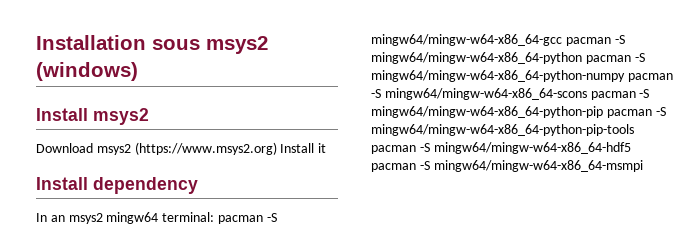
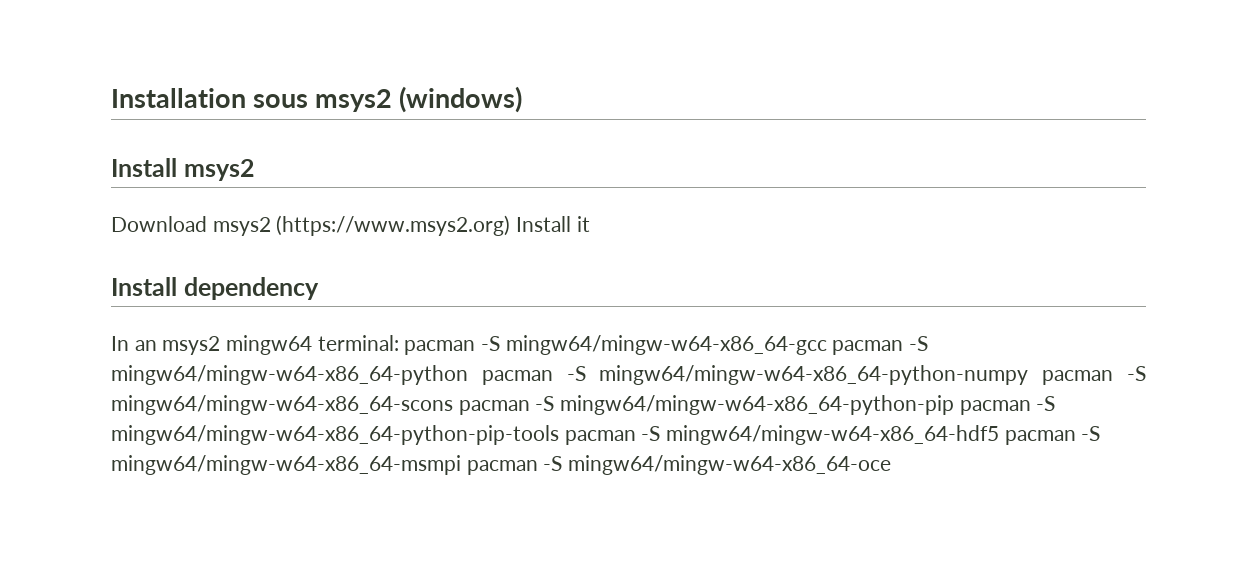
(643, 166) none -> [466,455,892,475] pacman -S mingw64/mingw-w64-x86_64-oce

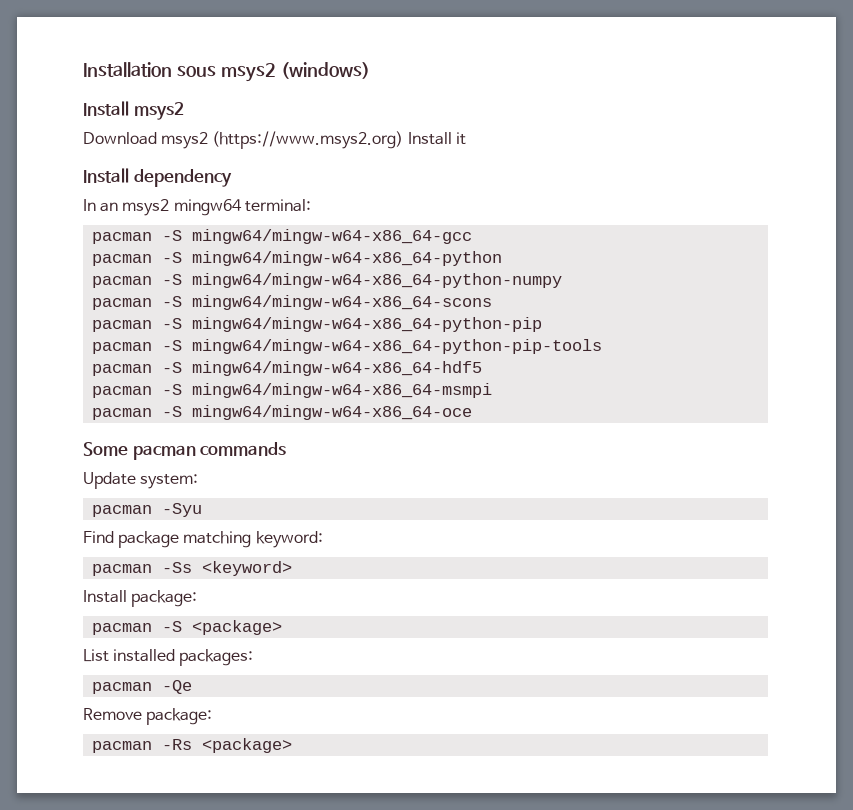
(399, 343) none -> (311, 205) //
(827, 345) none -> (473, 236) //
(468, 375) none -> (503, 258) //
(1029, 375) none -> (563, 280) //
(453, 405) none -> (493, 302) //
(955, 405) none -> (543, 324) //
(559, 435) none -> (603, 346) //
(1000, 435) none -> (483, 368) //
(461, 465) none -> (493, 390) //
(892, 465) none -> [83,442,287,460] [83,472,199,489] [92,503,203,517] [83,531,323,548] [92,561,293,576] [83,590,198,607] [92,620,283,635] [83,649,254,666] [92,680,193,694] [83,708,213,725] [92,738,293,753] // Some pacman commands // Update system: // pacman -Syu // Find package matching keyword: // pacman -Ss <keyword> // Install package: // pacman -S <package> // List installed packages: // pacman -Qe // Remove package: // pacman -Rs <package>

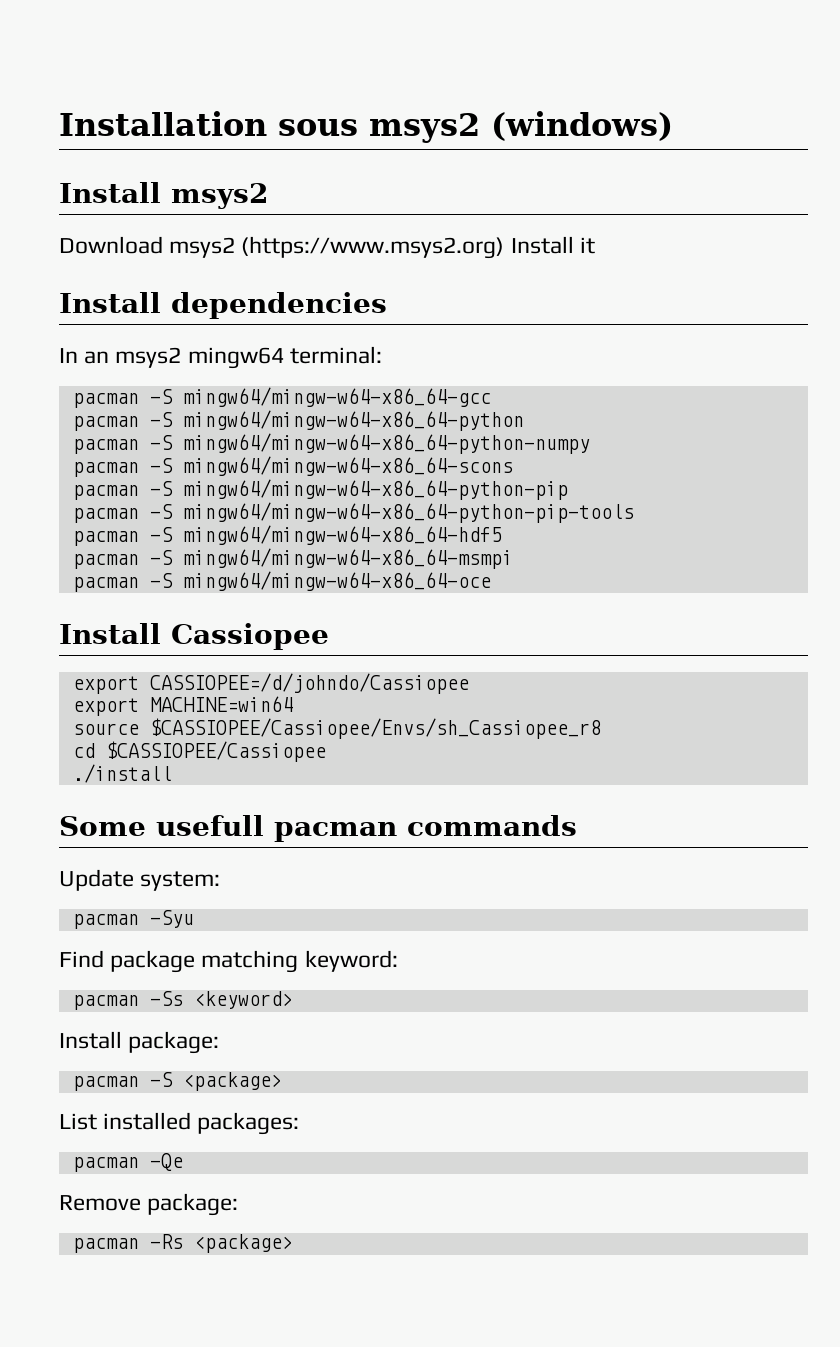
[133,169,232,187] dependency -> [171,292,387,319] dependencies
(473, 412) none -> [59,623,329,650] [72,673,469,694] [72,696,293,716] [72,718,601,739] [72,741,326,762] [72,764,172,783] // Install Cassiopee // export CASSIOPEE=/d/johndo/Cassiopee // export MACHINE=win64 // source $CASSIOPEE/Cassiopee/Envs/sh_Cassiopee_r8 // cd $CASSIOPEE/Cassiopee // ./install
(128, 449) none -> [156,815,264,836] usefull

